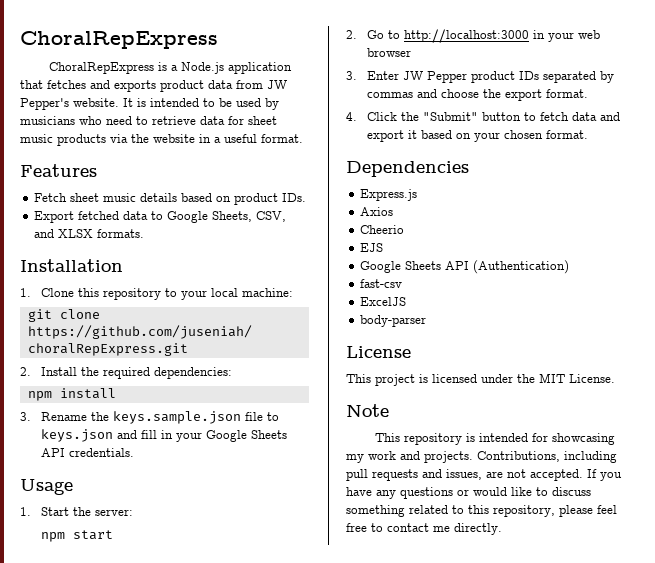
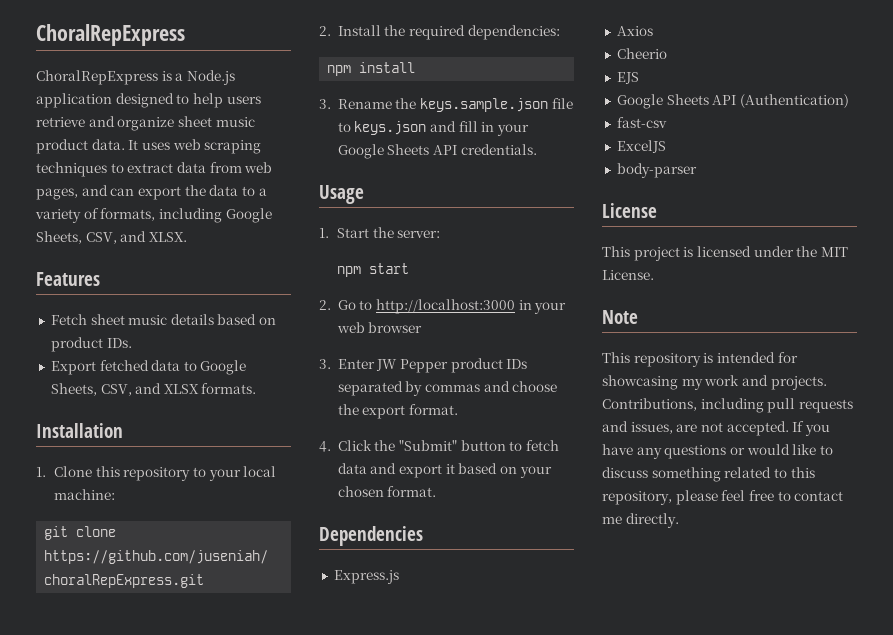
[20,80,287,92] [20,98,279,110] [20,116,277,125] [20,134,303,146] that fetches and exports product data from JW Pepper's website. It is intended to be used by musicians who need to retrieve data for sheet music products via the website in a useful format. -> [115,93,261,108] [36,116,255,131] [36,139,262,154] [36,162,273,177] [36,185,267,200] [35,208,272,223] [36,231,187,244] designed to help users retrieve and organize sheet music product data. It uses web scraping techniques to extract data from web pages, and can export the data to a variety of formats, including Google Sheets, CSV, and XLSX.

